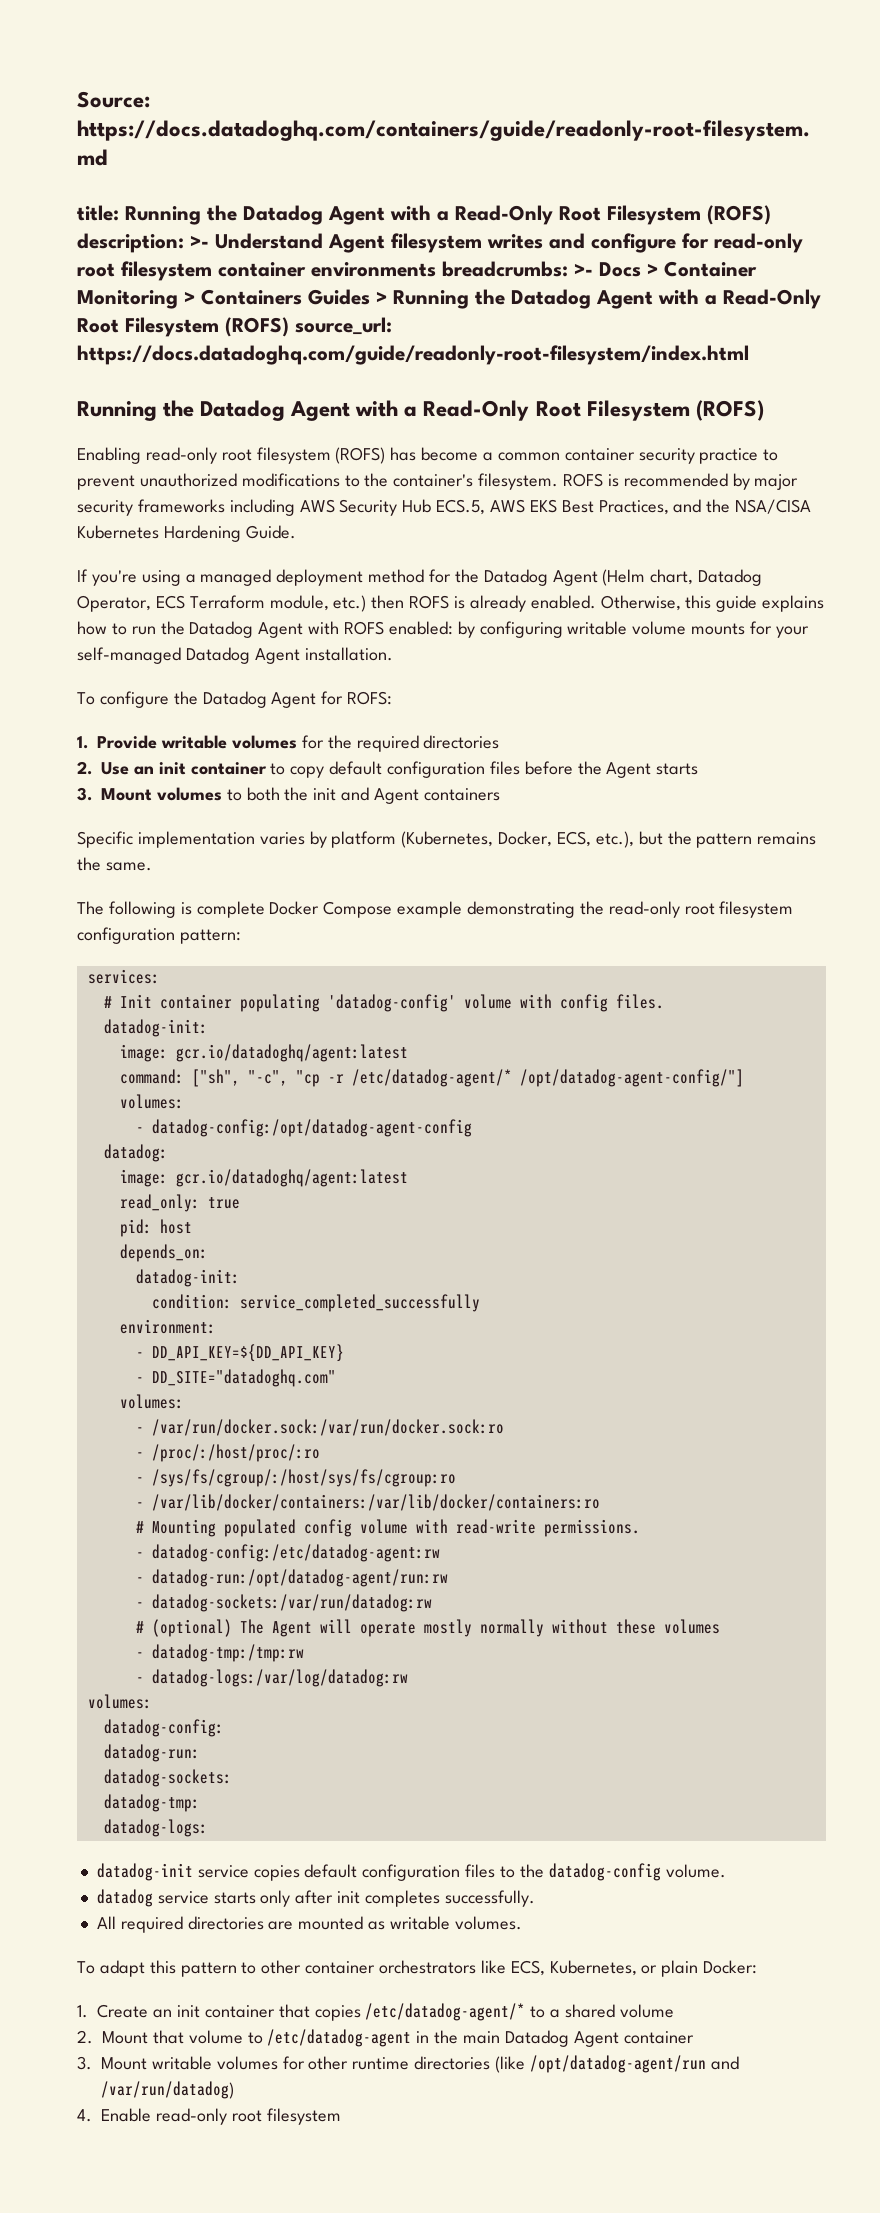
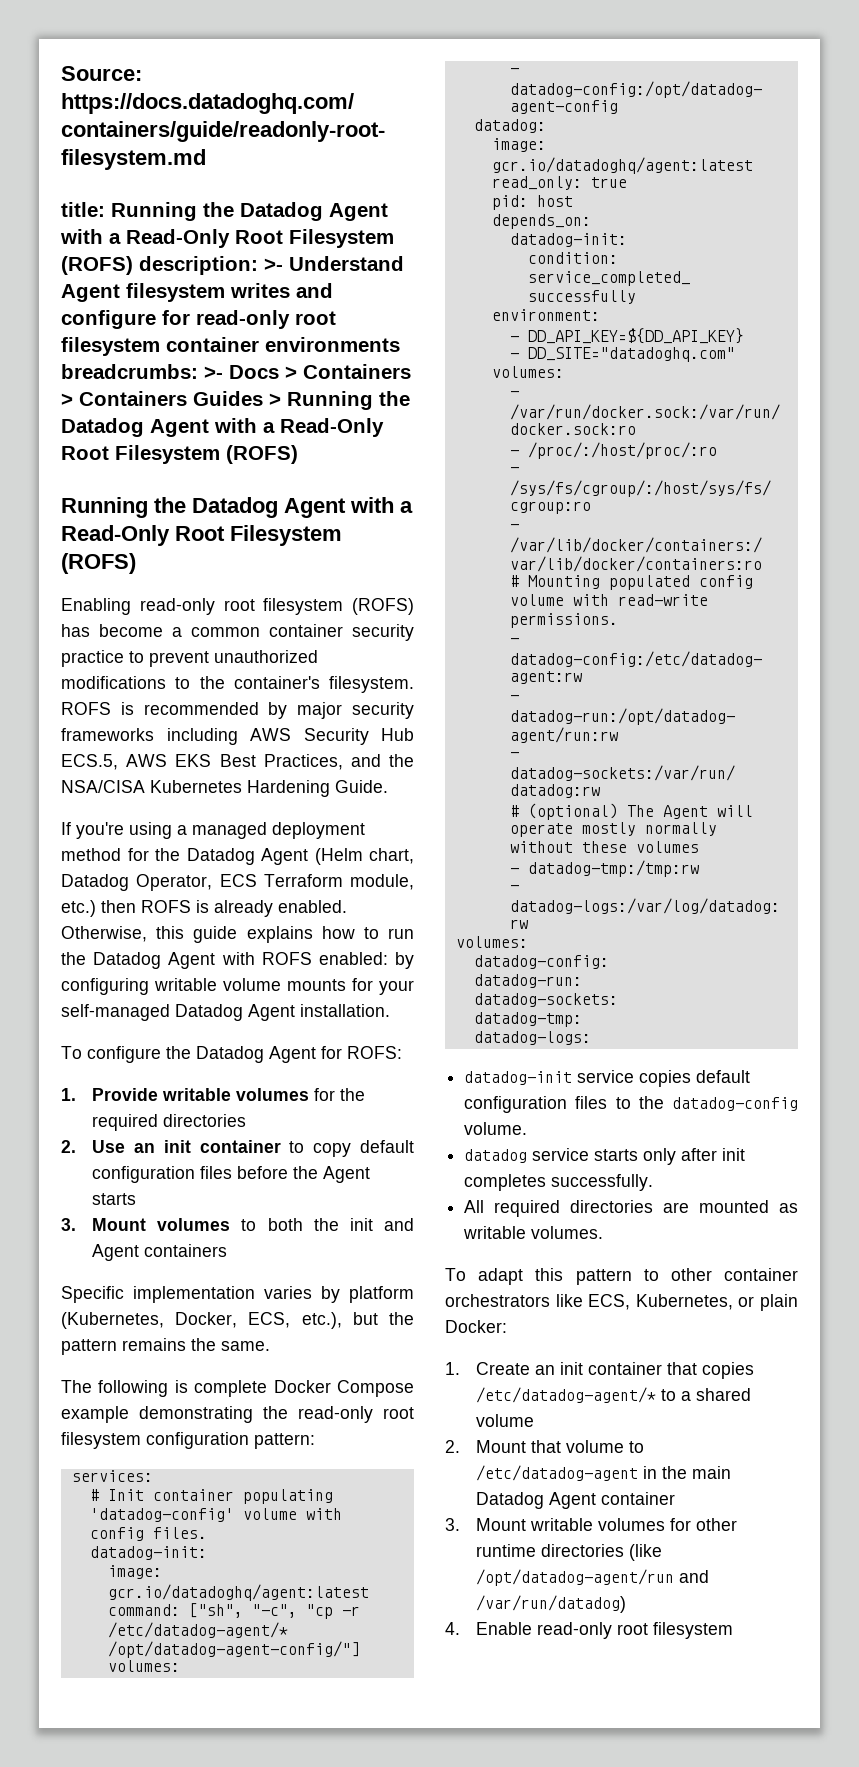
[664,261,757,277] [77,290,178,309] Container Monitoring -> [303,364,411,379] Containers
[295,317,392,335] [77,345,749,365] source_url: https://docs.datadoghq.com/guide/readonly-root-filesystem/index.html -> (298, 454) none

